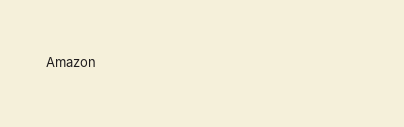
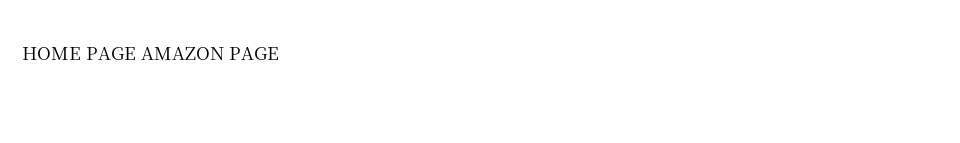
[46,57,96,68] Amazon -> [22,47,279,60] HOME PAGE AMAZON PAGE

